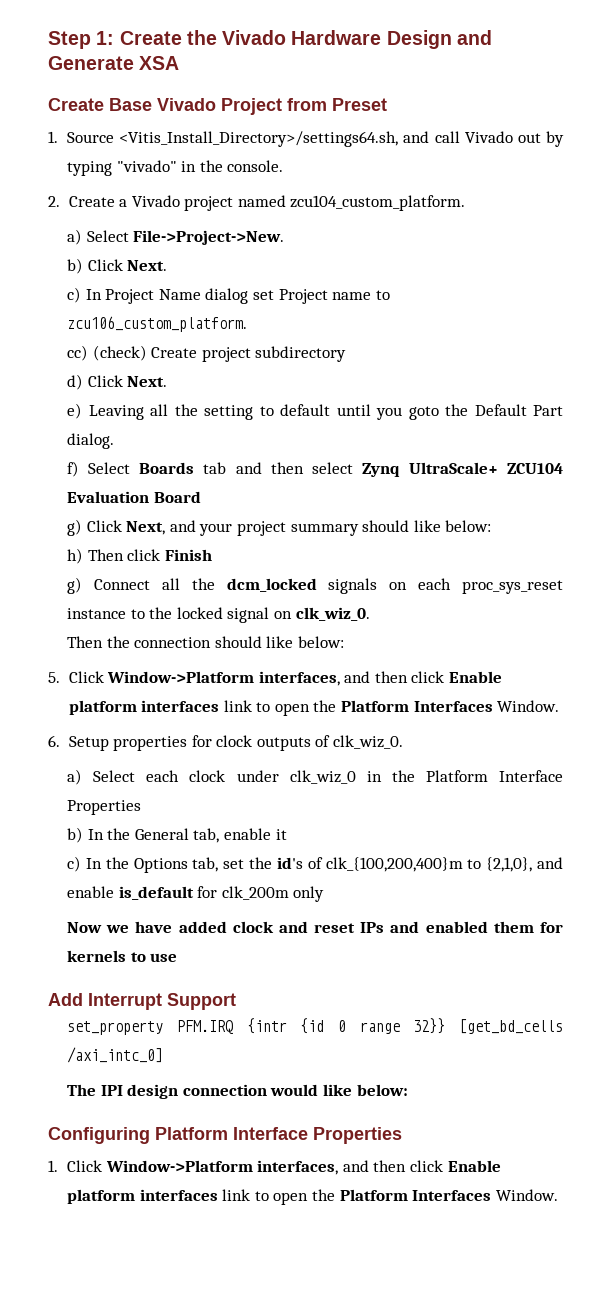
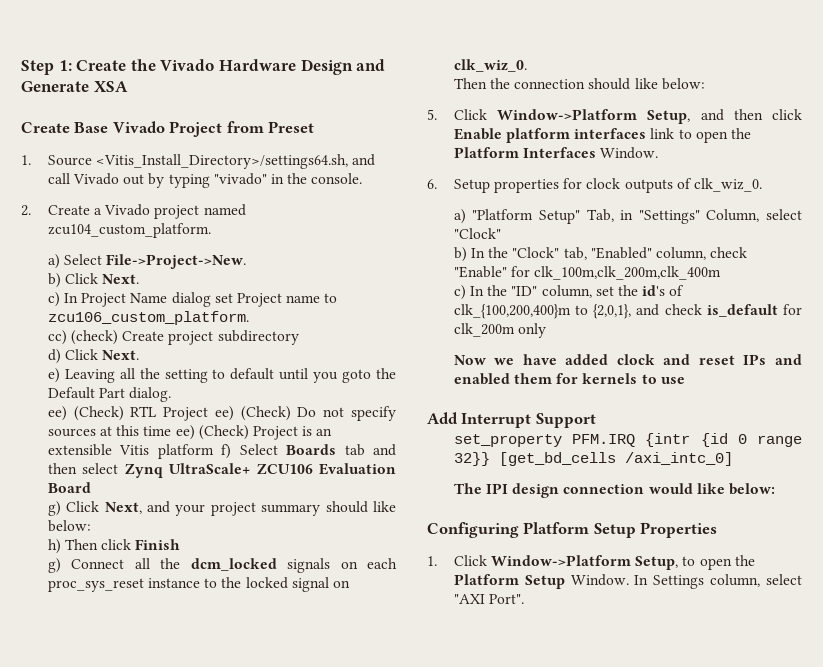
(115, 441) none -> [47,406,396,421] [47,425,333,440] [47,444,214,459] ee) (Check) RTL Project ee) (Check) Do not specify sources at this time ee) (Check) Project is an extensible Vitis platform
[506,463,563,474] ZCU104 -> [256,463,313,474] ZCU106
[258,671,340,686] interfaces, -> [647,110,691,124] Setup,
[93,770,563,784] [67,800,142,815] [67,827,287,843] Select each clock under clk_wiz_0 in the Platform Interface Properties // b) In the General tab, enable it -> [472,209,802,224] [453,228,501,239] [453,247,748,262] [453,266,722,280] "Platform Setup" Tab, in "Settings" Column, select "Clock" // b) In the "Clock" tab, "Enabled" column, check "Enable" for clk_100m,clk_200m,clk_400m
[133,857,219,873] Options tab, -> [511,285,592,298] "ID" column,
[486,857,564,872] [67,886,115,898] {2,1,0}, and enable -> [593,304,702,319] {2,0,1}, and check
[233,1127,308,1140] Interface -> [593,523,636,538] Setup
[257,1160,501,1175] [67,1189,558,1205] interfaces, and then click Enable platform interfaces link to open the Platform Interfaces Window. -> [635,555,755,570] [453,574,802,589] [453,594,525,604] Setup, to open the Platform Setup Window. In Settings column, select "AXI Port".

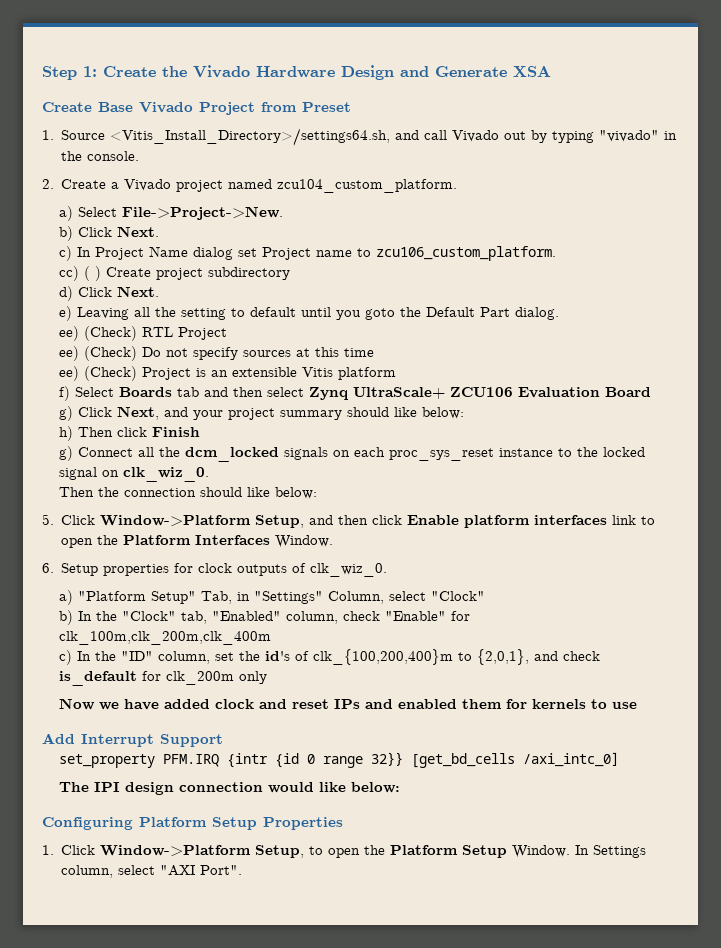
[71,330,119,345] (check) -> [84,266,102,281] ( )
(209, 414) none -> (228, 333) //
(172, 431) none -> (375, 352) //
(214, 451) none -> (397, 373) //

